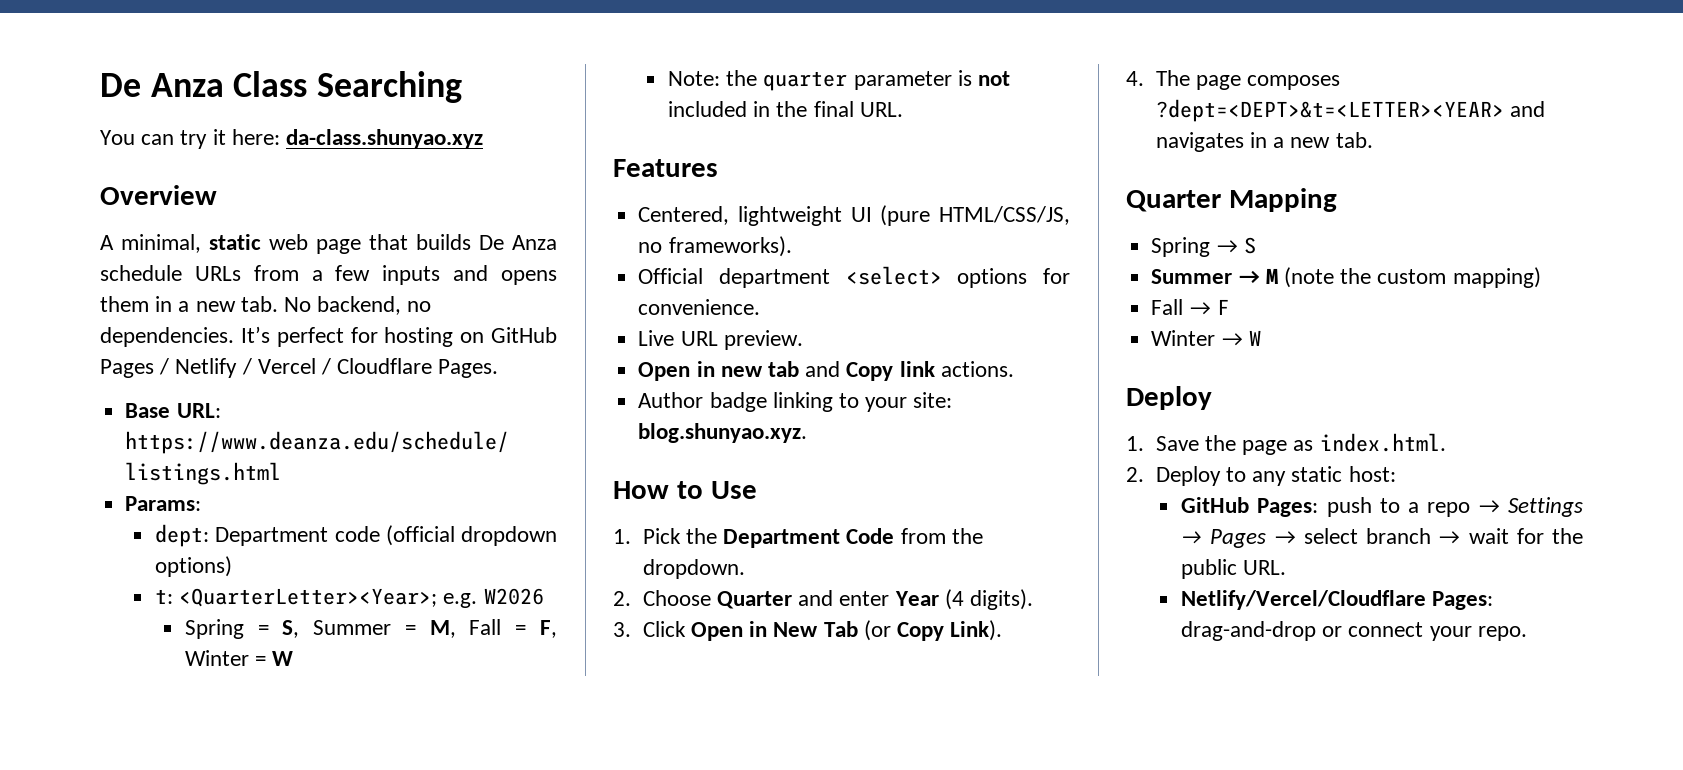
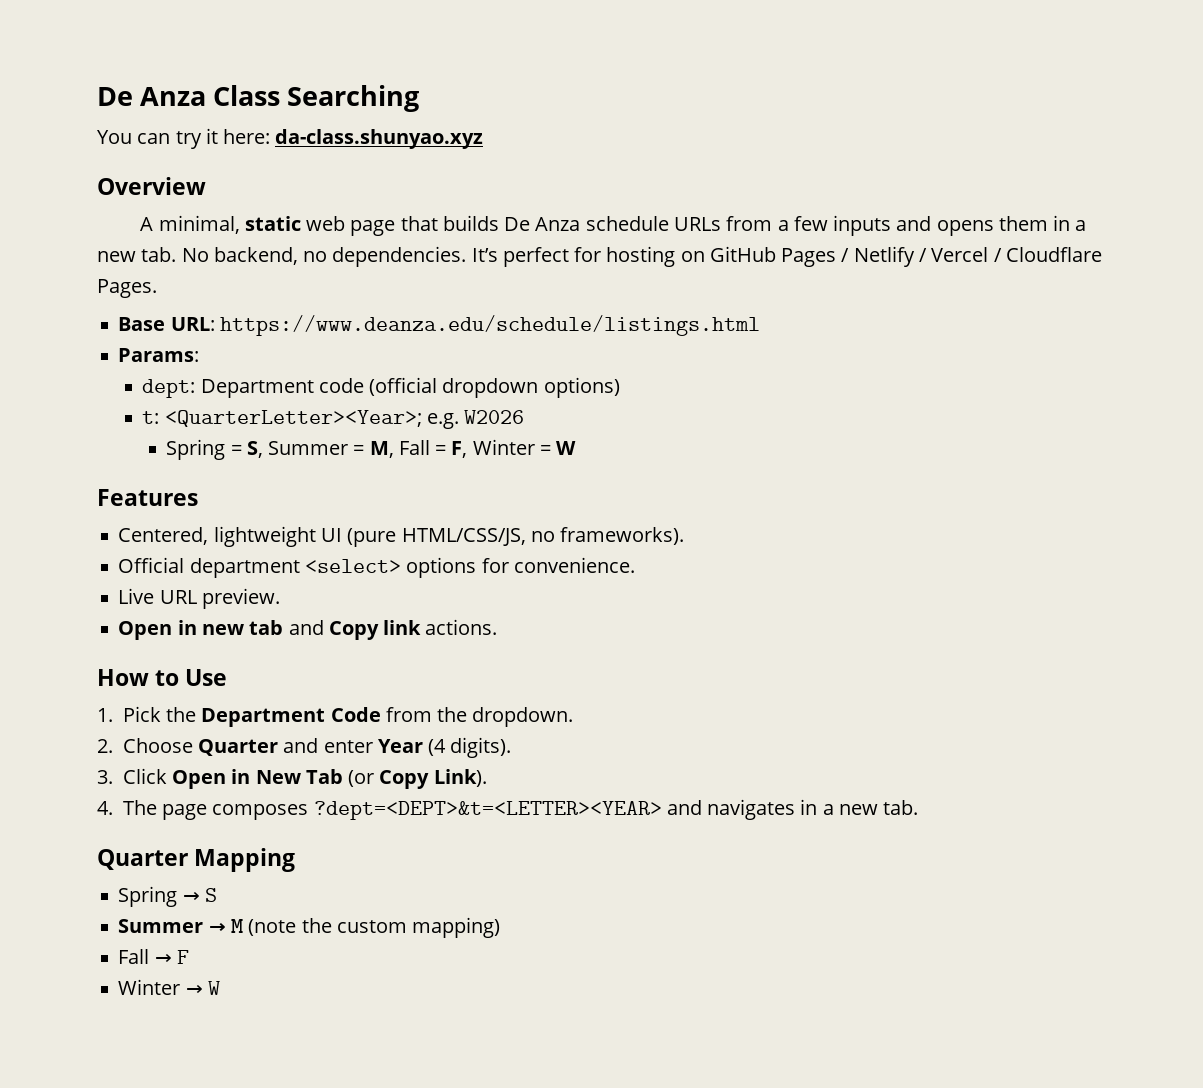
[668,70,1011,91] [668,101,903,117] // Note: the quarter parameter is not included in the final URL. -> (577, 448) none
[638,392,953,412] [638,423,808,443] // Author badge linking to your site: blog.shunyao.xyz. -> (498, 627) none
[1126,386,1212,410] [1126,433,1446,455] [1126,466,1396,486] [1181,497,1583,517] [1181,528,1583,548] [1181,559,1287,579] [1181,590,1494,610] [1181,621,1527,641] // Deploy // 1. Save the page as index.html. // 2. Deploy to any static host: // GitHub Pages: push to a repo → Settings → Pages → select branch → wait for the public URL. // Netlify/Vercel/Cloudflare Pages: drag-and-drop or connect your repo. -> (220, 988) none

